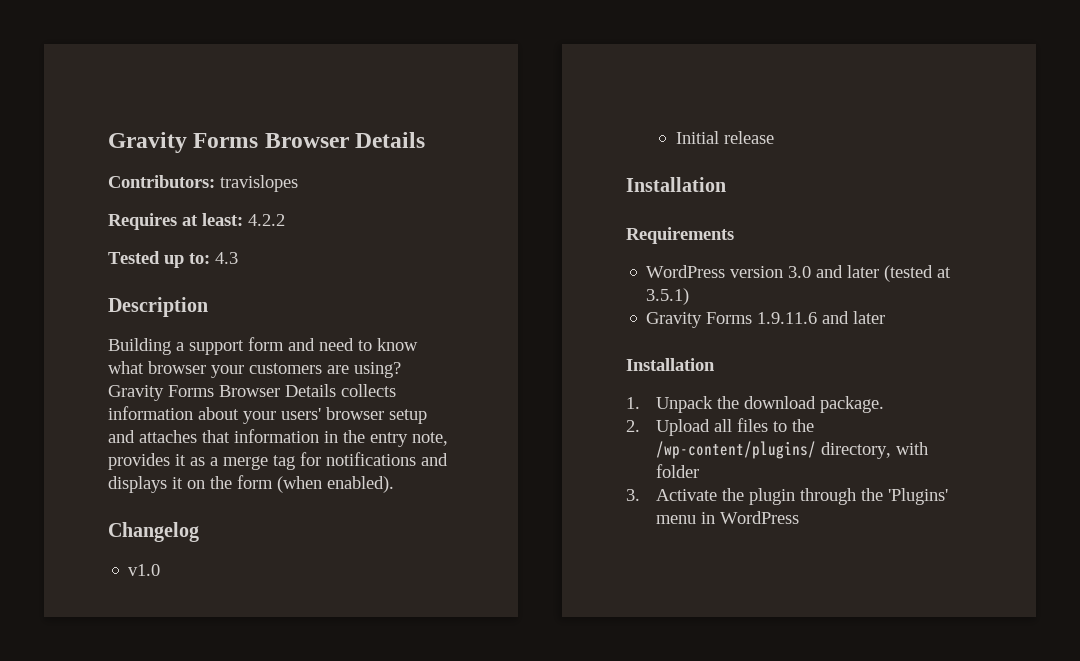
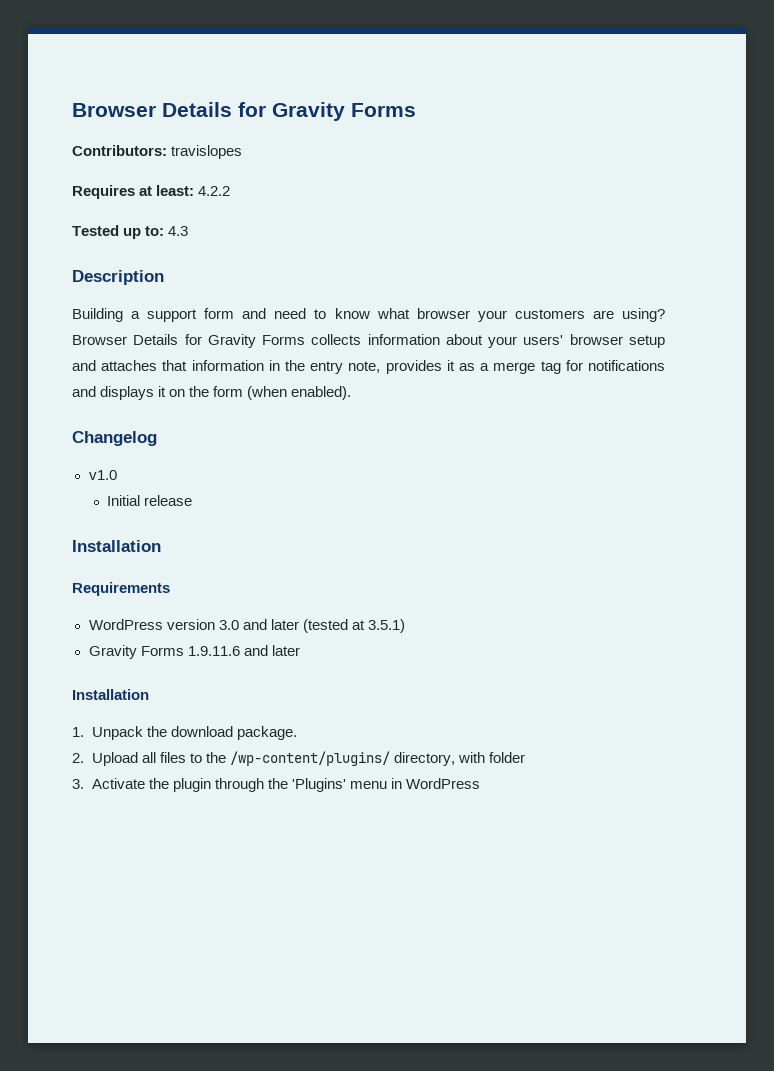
[108,132,426,153] Gravity Forms Browser Details -> [72,102,416,121] Browser Details for Gravity Forms
[108,384,336,401] Gravity Forms Browser Details -> [72,334,306,348] Browser Details for Gravity Forms

